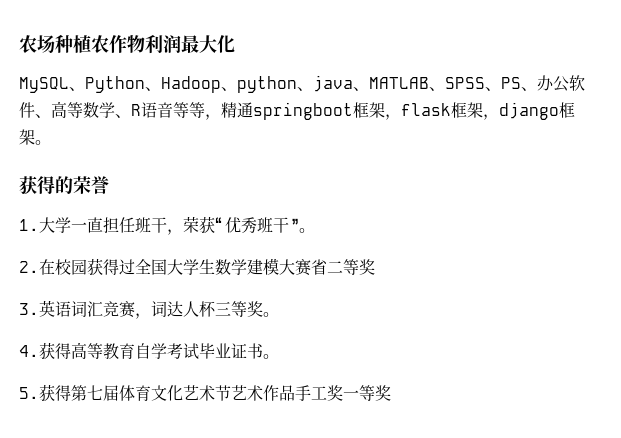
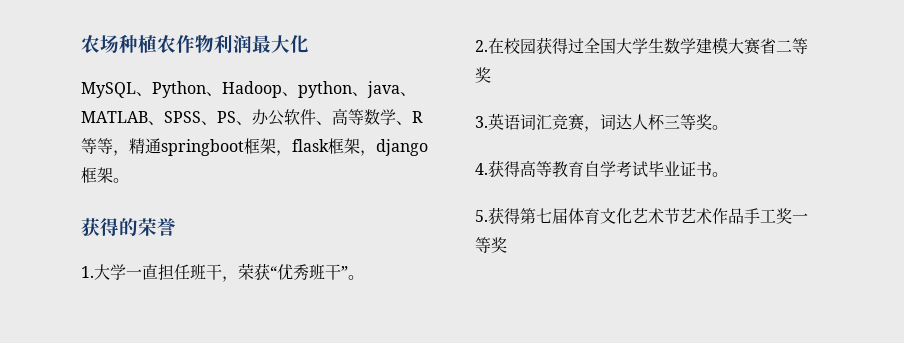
[141,102,173,118] 语音 -> (423, 117) none

